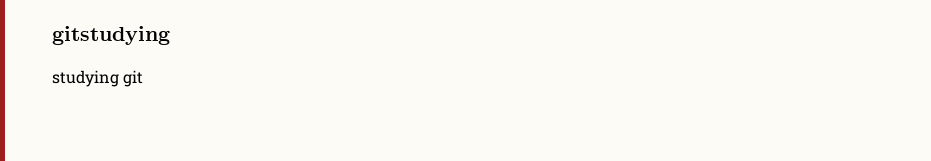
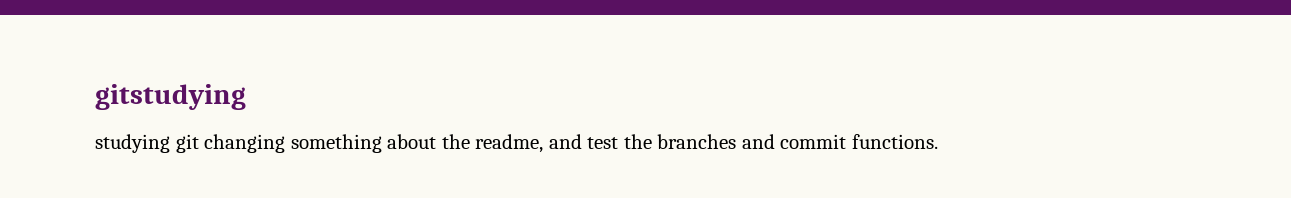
(144, 78) none -> [204,134,938,153] changing something about the readme, and test the branches and commit functions.

